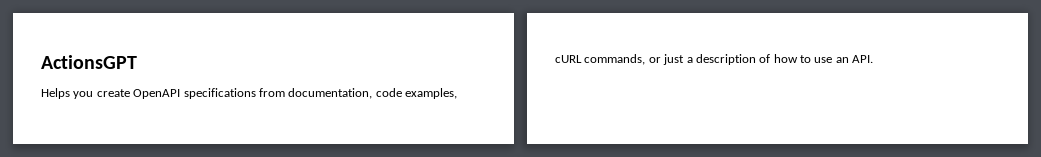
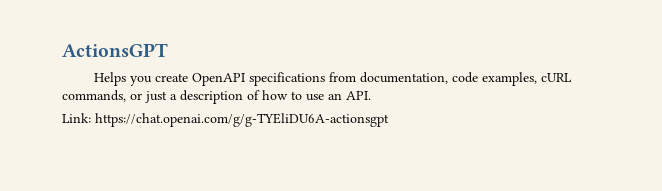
(874, 59) none -> [62,113,389,127] // Link: https://chat.openai.com/g/g-TYEliDU6A-actionsgpt

